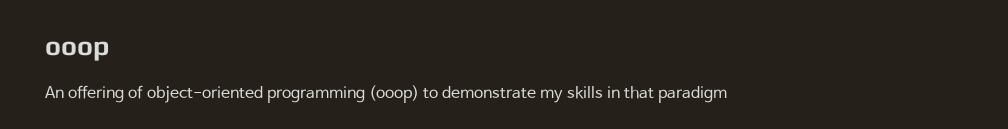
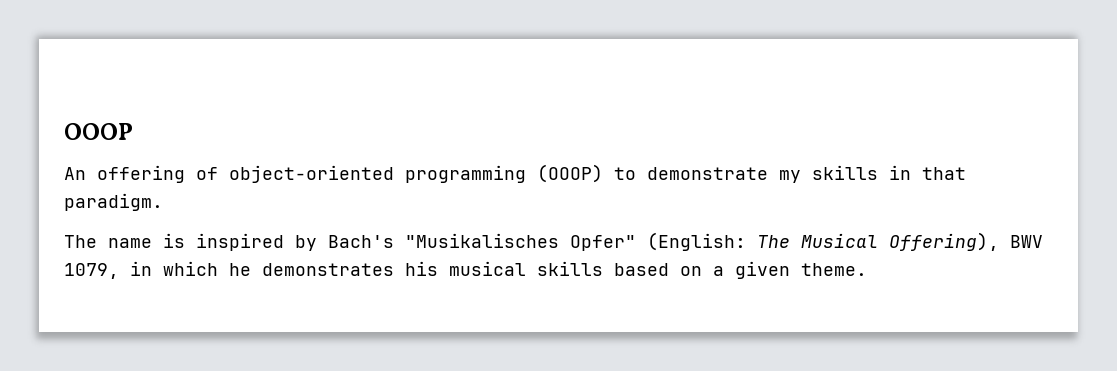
[45,41,109,61] ooop -> [64,123,133,140] OOOP
[368,85,419,103] (ooop) -> [537,164,603,183] (OOOP)
[658,86,728,103] paradigm -> [64,193,163,211] [64,232,1043,251] [64,261,867,279] paradigm. // The name is inspired by Bach's "Musikalisches Opfer" (English: The Musical Offering), BWV 1079, in which he demonstrates his musical skills based on a given theme.

